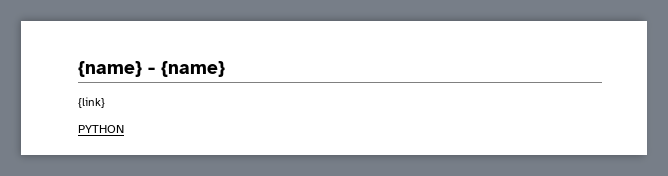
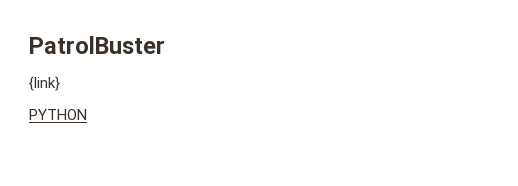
[78,61,225,77] {name} - {name} -> [29,36,165,54] PatrolBuster

